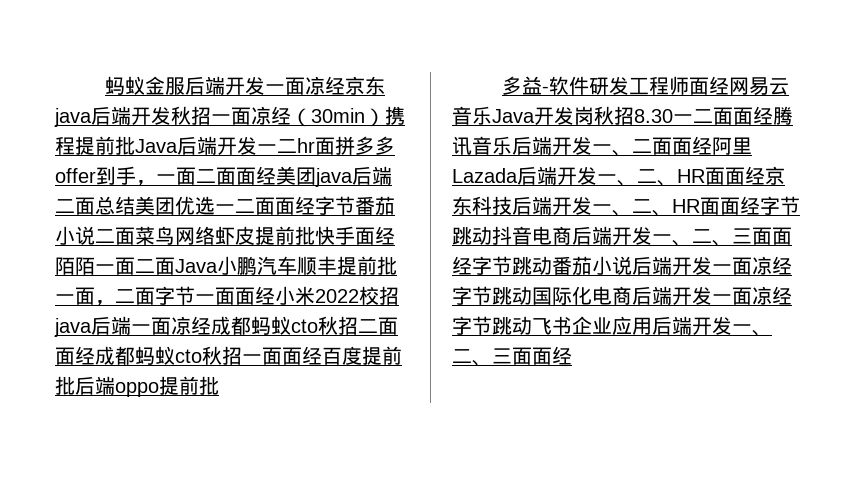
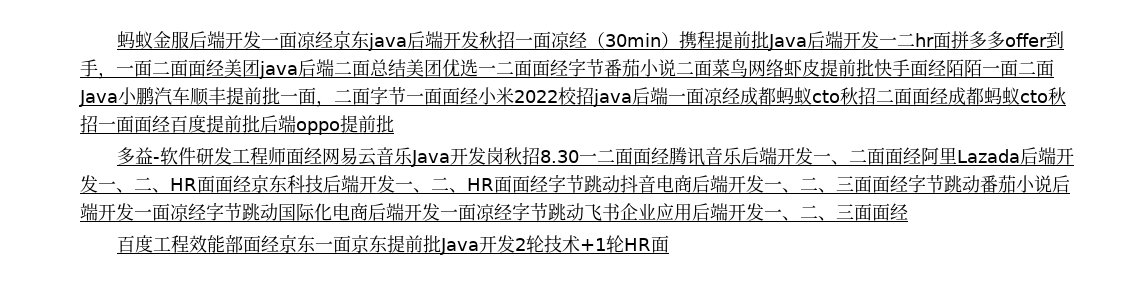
(572, 355) none -> [116,235,669,255] // 百度工程效能部面经京东一面京东提前批Java开发2轮技术+1轮HR面

